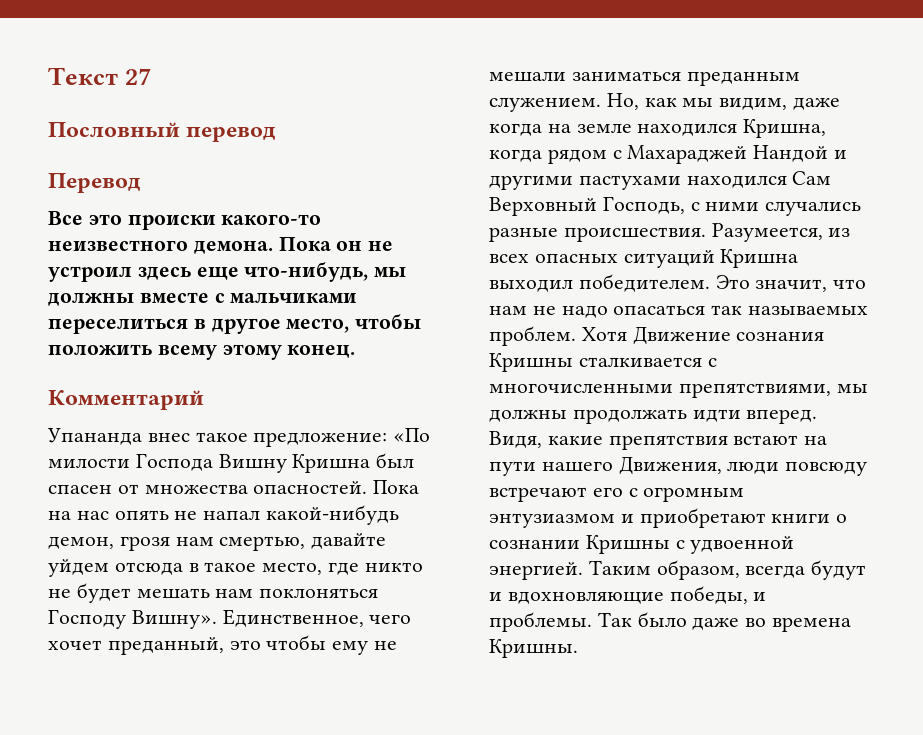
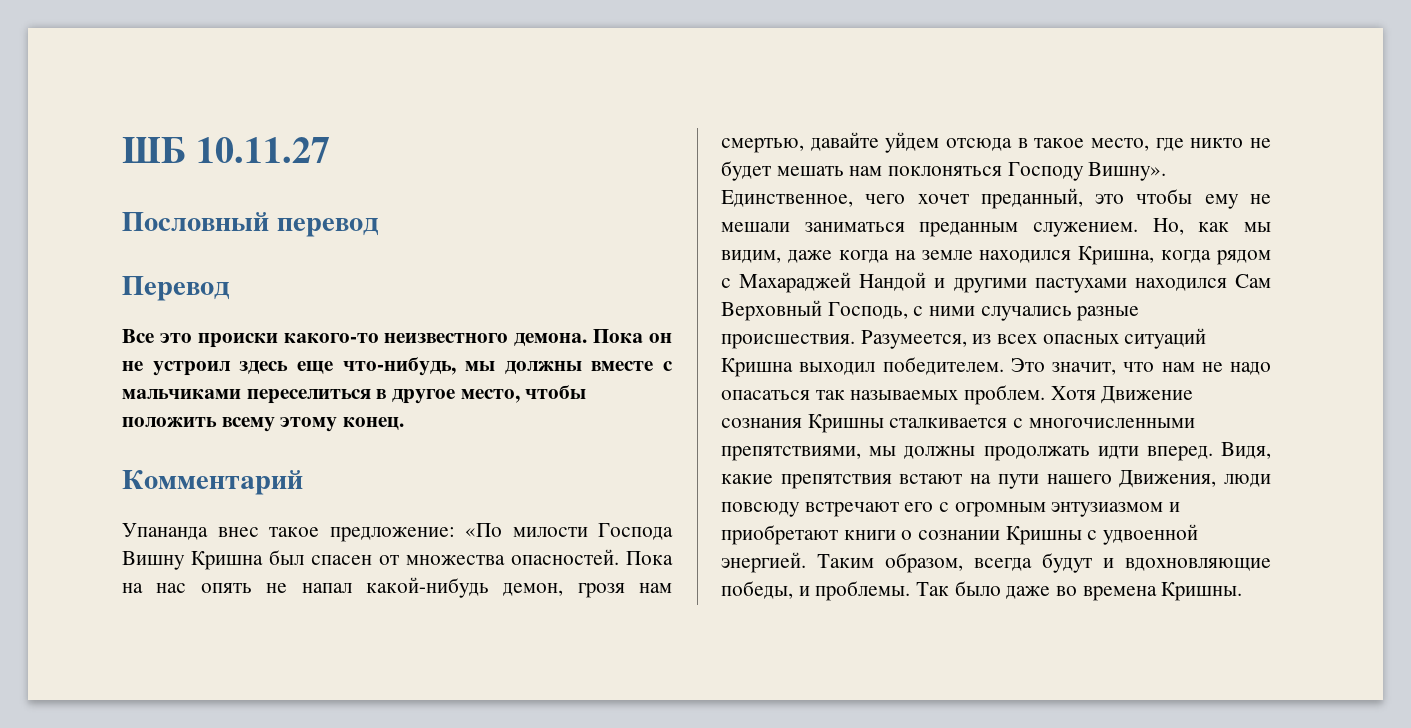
[48,67,152,85] Текст 27 -> [122,137,331,163] ШБ 10.11.27

